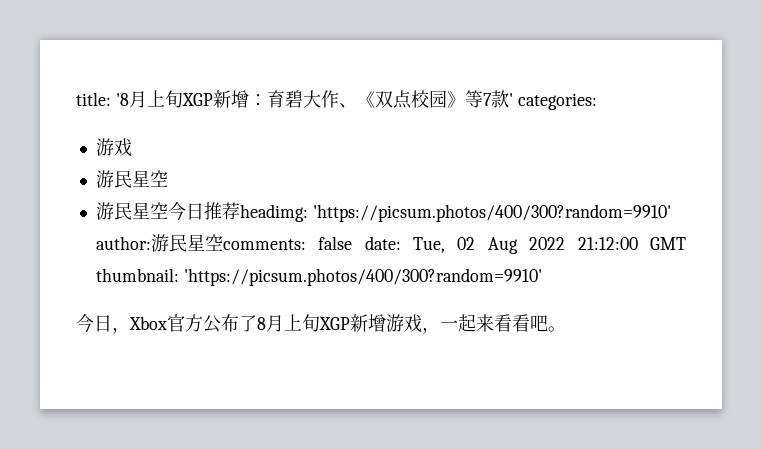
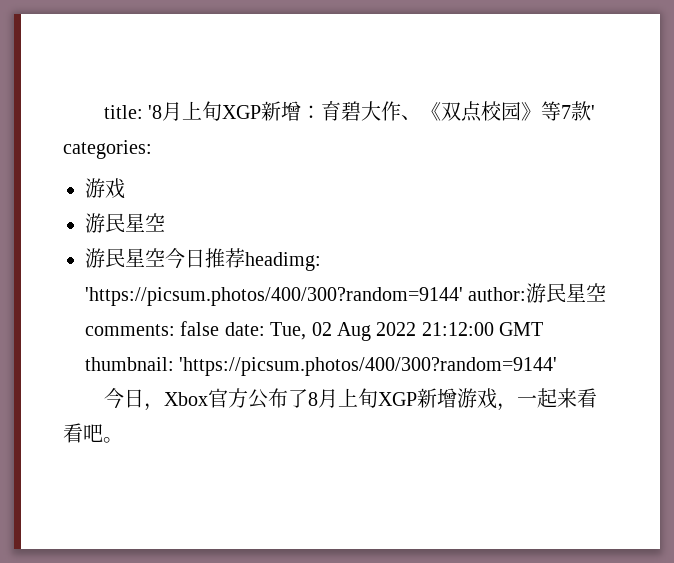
[312,204,671,222] 'https://picsum.photos/400/300?random=9910' -> [85,287,463,306] 'https://picsum.photos/400/300?random=9144'
[183,268,542,286] 'https://picsum.photos/400/300?random=9910' -> [179,357,558,376] 'https://picsum.photos/400/300?random=9144'

